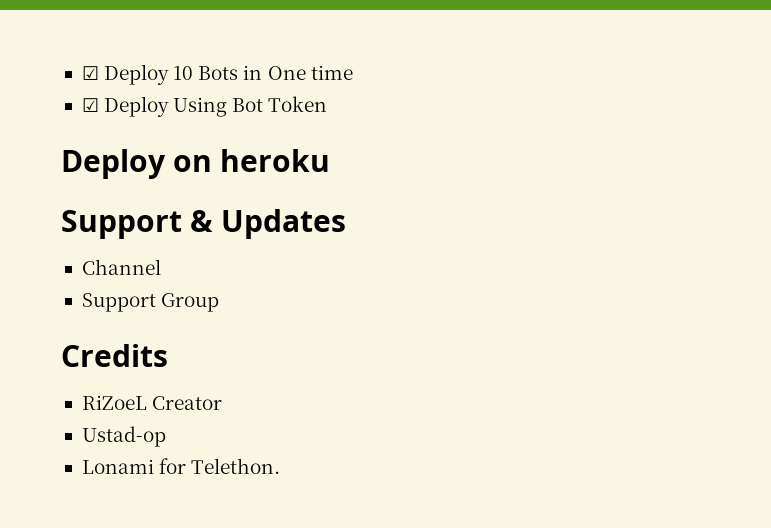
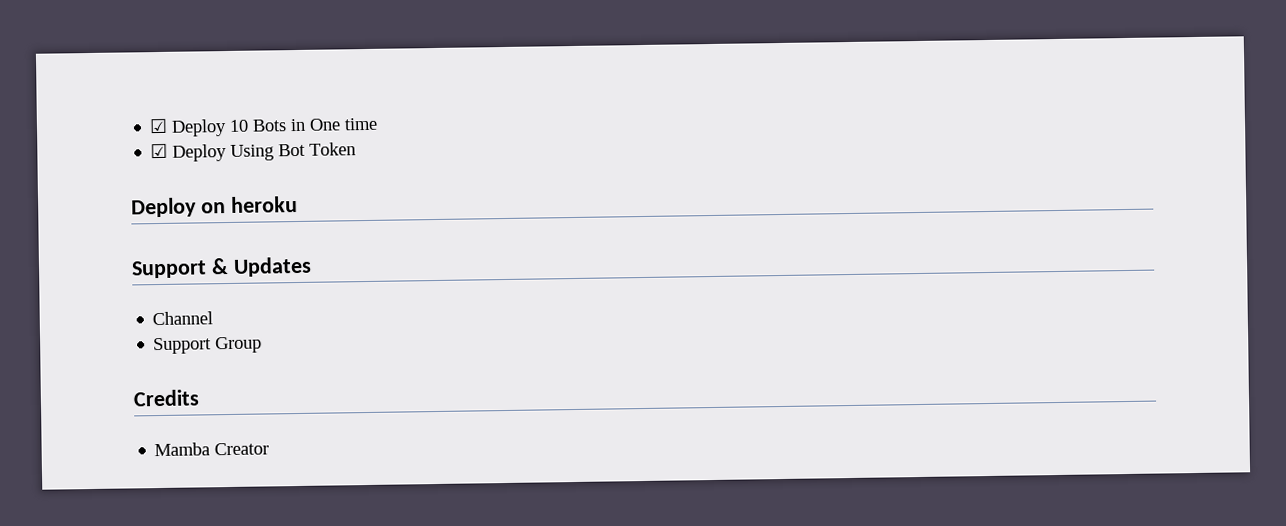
[81,395,147,410] RiZoeL -> [154,442,211,457] Mamba
[81,426,166,447] [81,458,281,474] // Ustad-op // Lonami for Telethon. -> (270, 449) none

